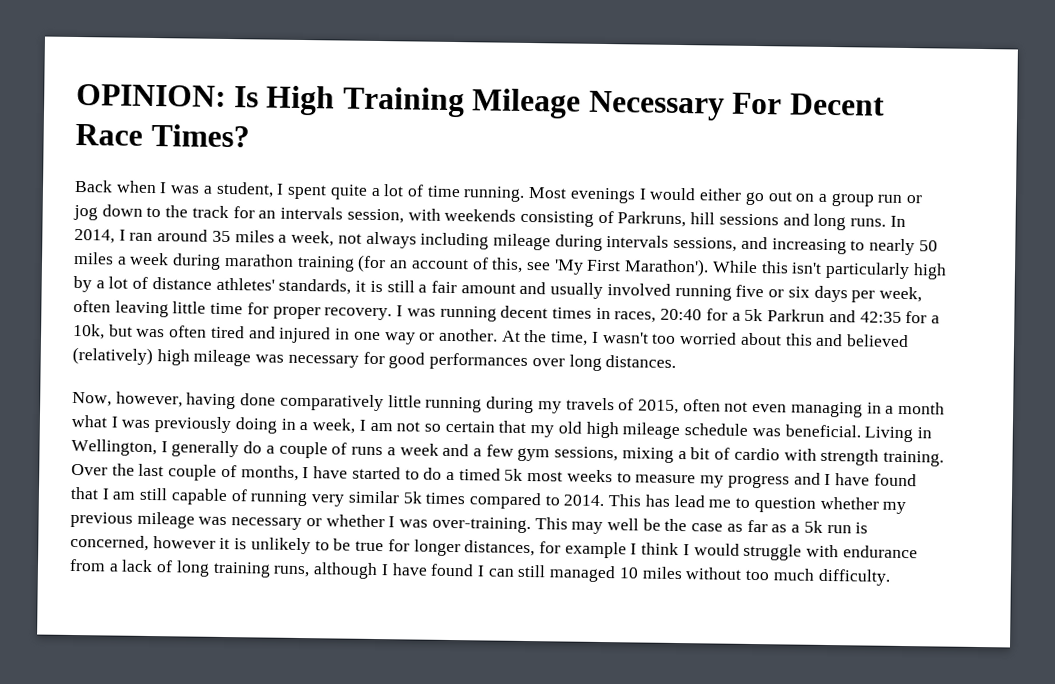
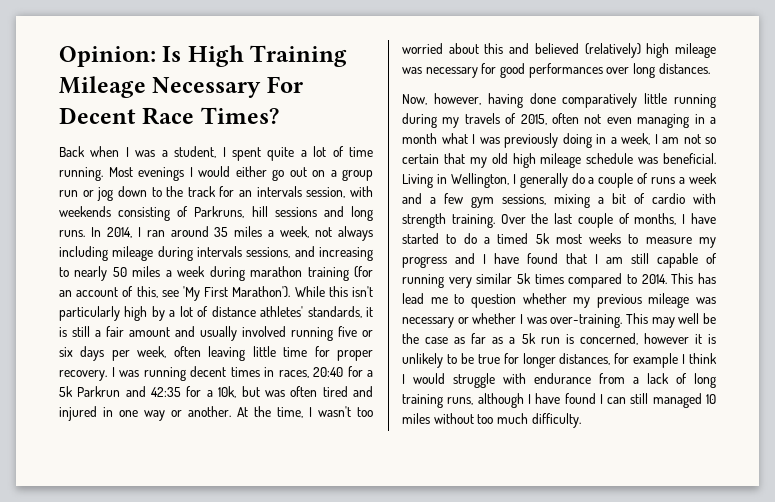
[76,83,226,107] OPINION: -> [59,46,156,67] Opinion:

